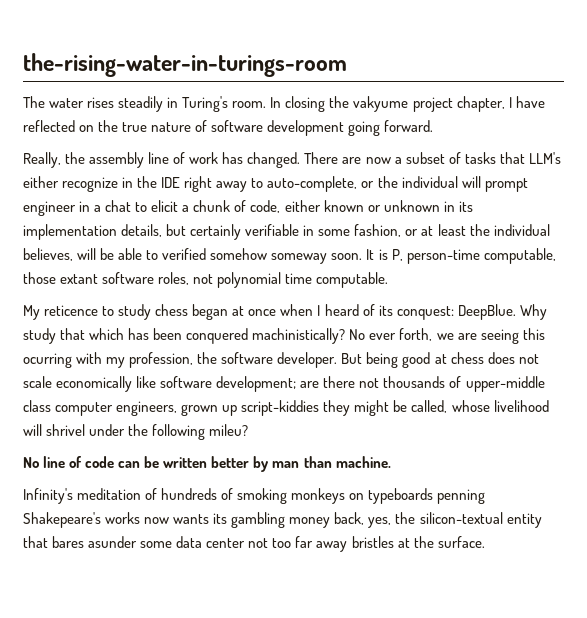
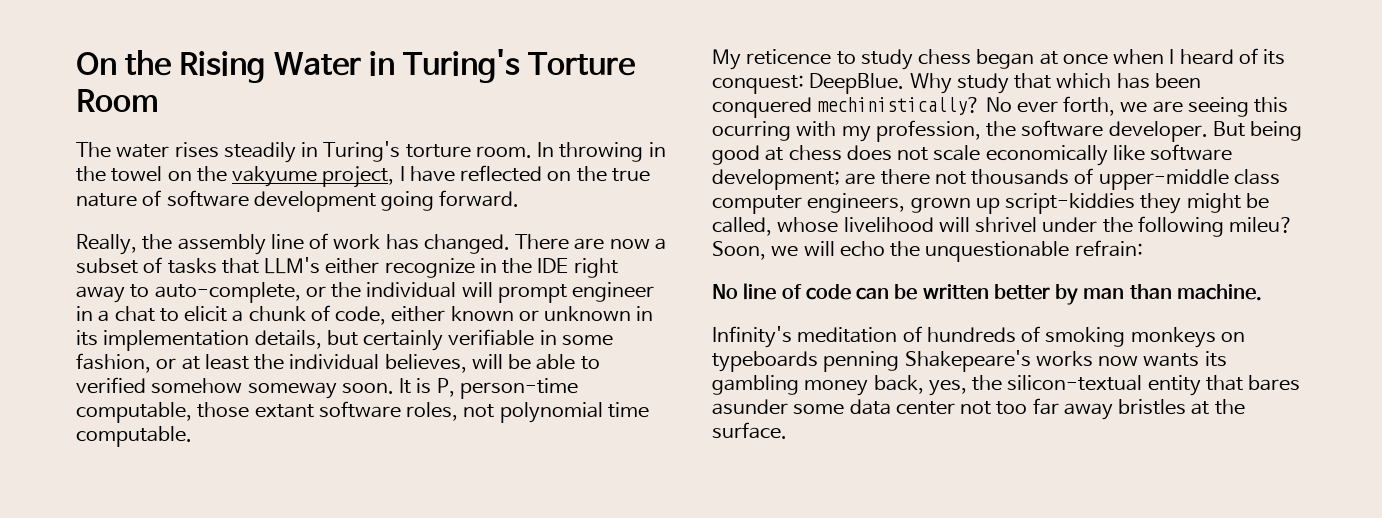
[23,53,347,77] the-rising-water-in-turings-room -> [76,49,636,83] [76,89,159,112] On the Rising Water in Turing's Torture Room
(229, 104) none -> [405,144,471,158] torture
[285,96,505,112] closing the vakyume project chapter, -> [559,142,666,162] [76,166,395,188] throwing in the towel on the vakyume project,
[252,328,346,344] machinistically? -> [817,97,981,115] mechinistically?
(249, 430) none -> [712,240,1143,262] Soon, we will echo the unquestionable refrain:

